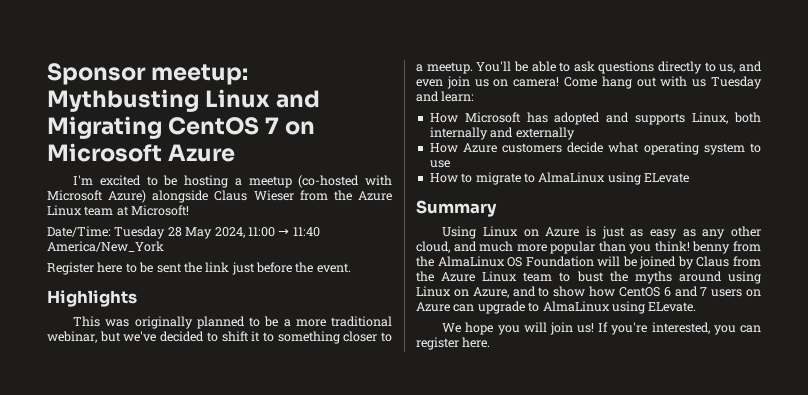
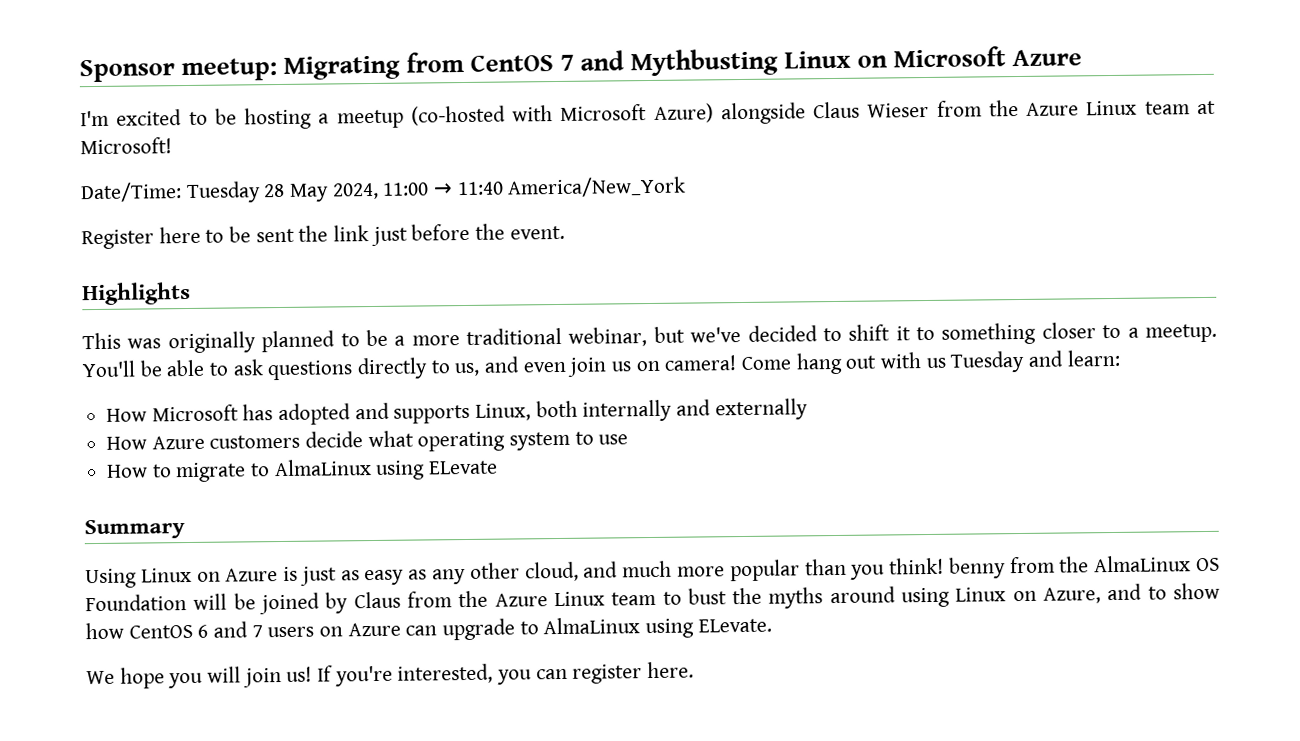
[47,89,321,112] [47,116,280,139] Mythbusting Linux and Migrating CentOS 7 -> [283,48,851,80] Migrating from CentOS 7 and Mythbusting Linux

